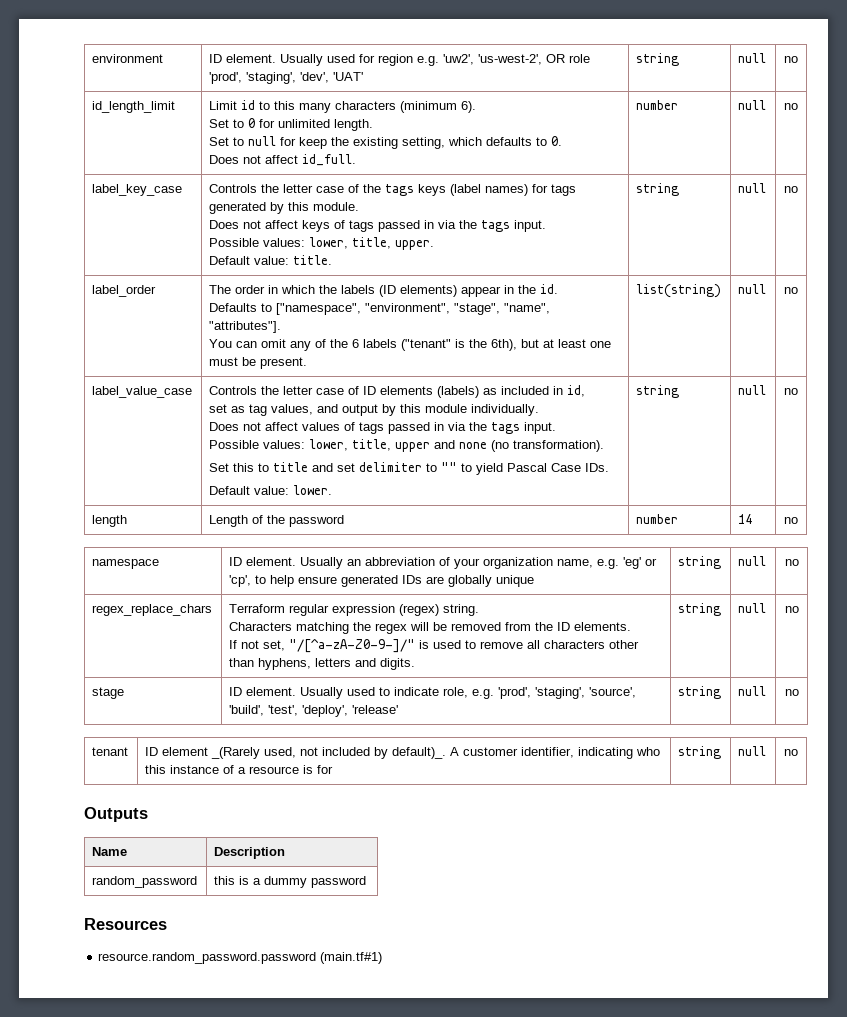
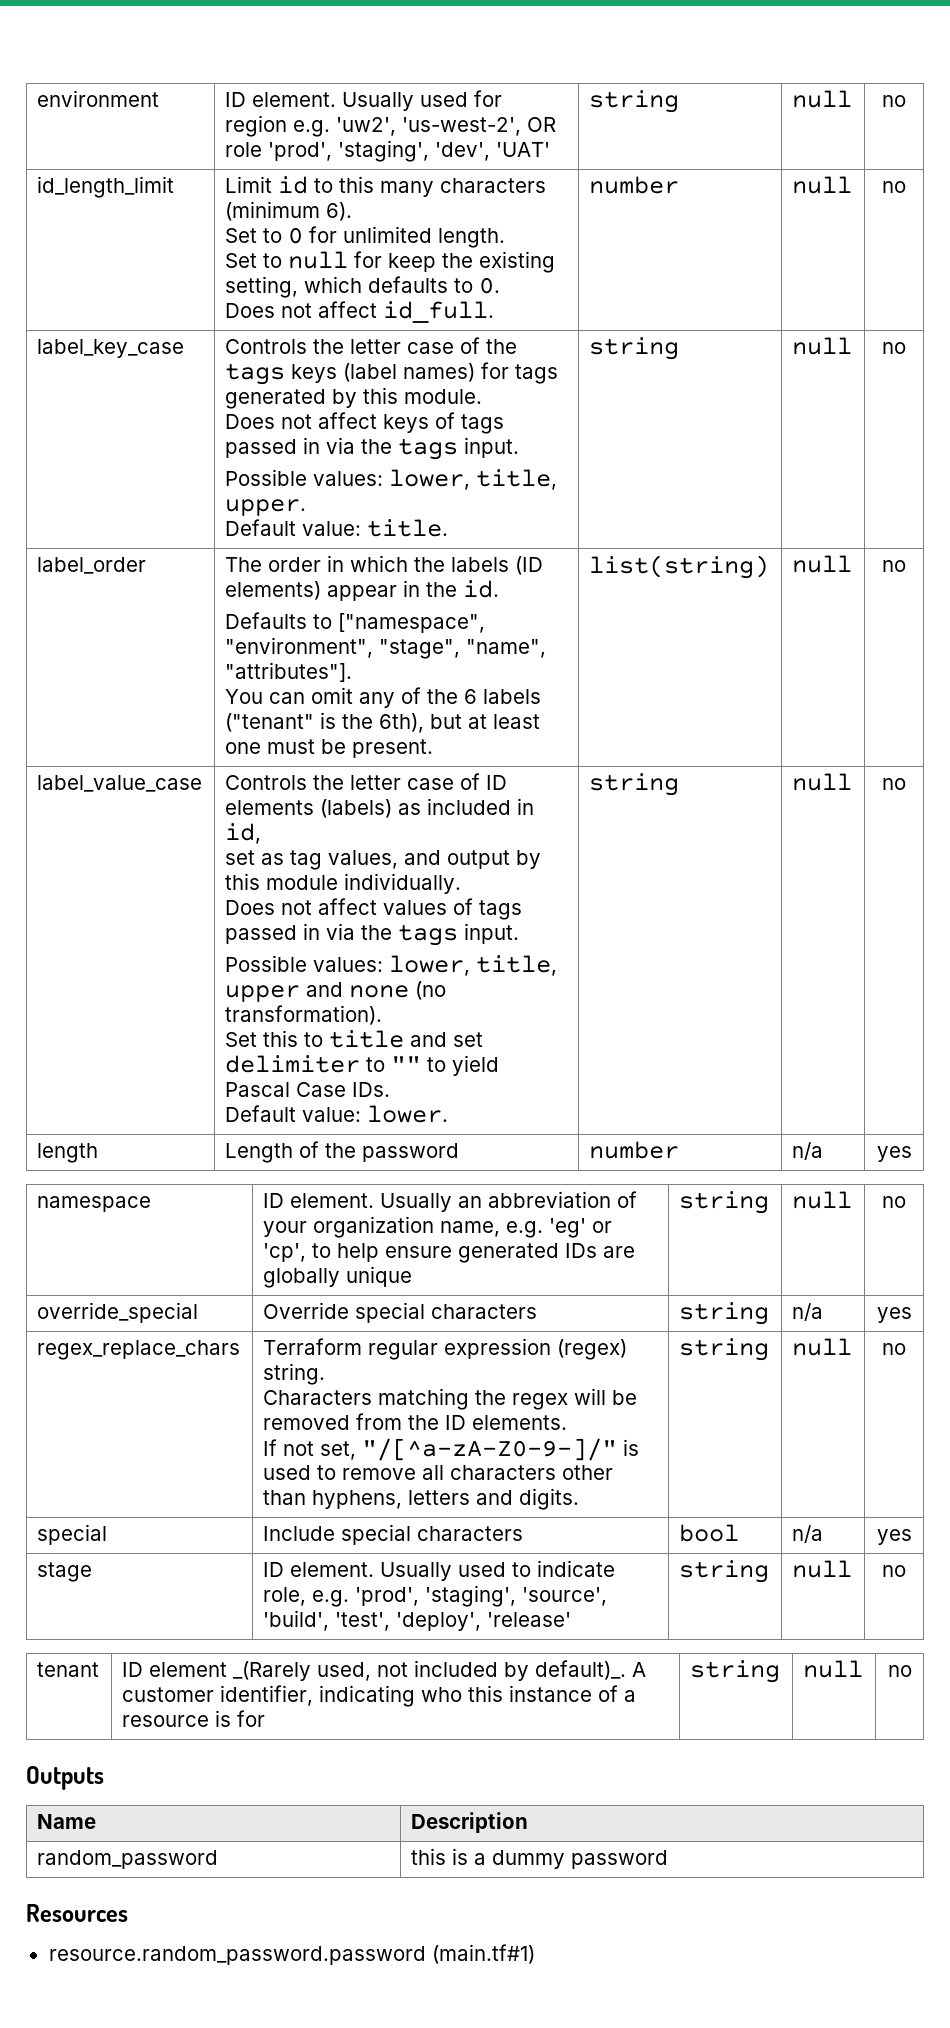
[738,514,753,524] [784,517,798,524] 14 | no -> [792,1142,824,1160] [876,1146,912,1162] n/a | yes
(799, 562) none -> [37,1302,199,1323] [263,1302,538,1323] [679,1302,770,1325] [792,1303,824,1321] [876,1307,912,1323] // override_special | Override special characters | string | n/a | yes
(799, 609) none -> [37,1524,108,1545] [263,1524,524,1545] [679,1524,740,1542] [792,1525,824,1543] [876,1529,912,1545] // special | Include special characters | bool | n/a | yes

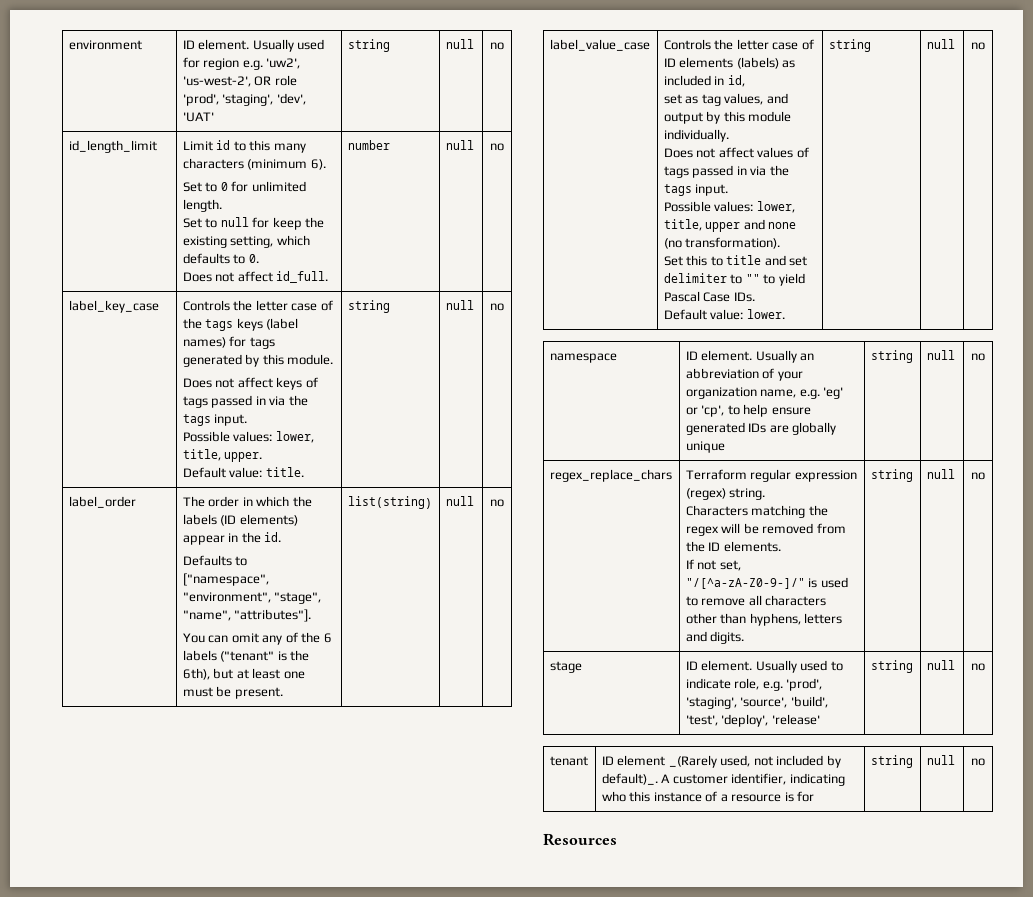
[37,1143,99,1163] [225,1141,460,1163] [589,1141,680,1159] [792,1142,824,1160] [876,1146,912,1162] // length | Length of the password | number | n/a | yes -> (985, 46) none
[37,1302,199,1323] [263,1302,538,1323] [679,1302,770,1325] [792,1303,824,1321] [876,1307,912,1323] // override_special | Override special characters | string | n/a | yes -> (985, 357) none
[37,1524,108,1545] [263,1524,524,1545] [679,1524,740,1542] [792,1525,824,1543] [876,1529,912,1545] // special | Include special characters | bool | n/a | yes -> (985, 476) none
[26,1766,104,1790] [37,1814,97,1829] [411,1812,529,1833] [37,1850,219,1869] [411,1848,669,1869] // Outputs // Name | Description // random_password | this is a dummy password -> (985, 762) none
[48,1944,535,1965] // resource.random_password.password (main.tf#1) -> (617, 839) none

